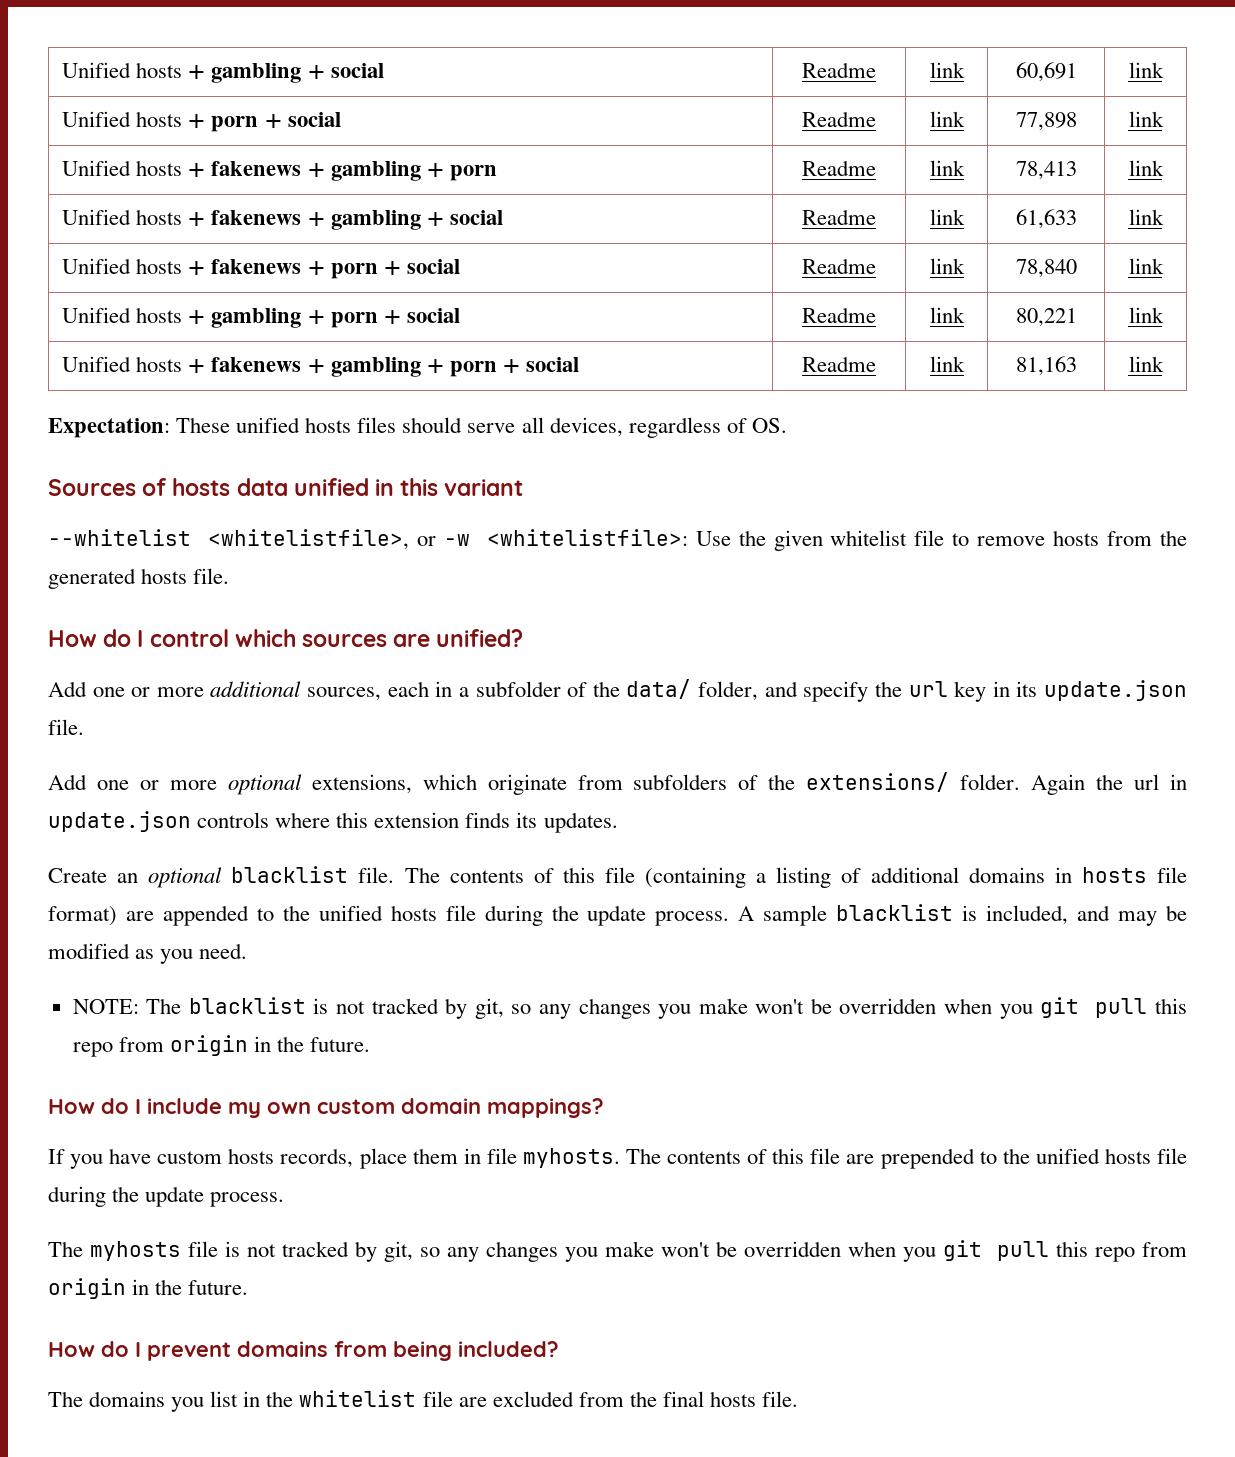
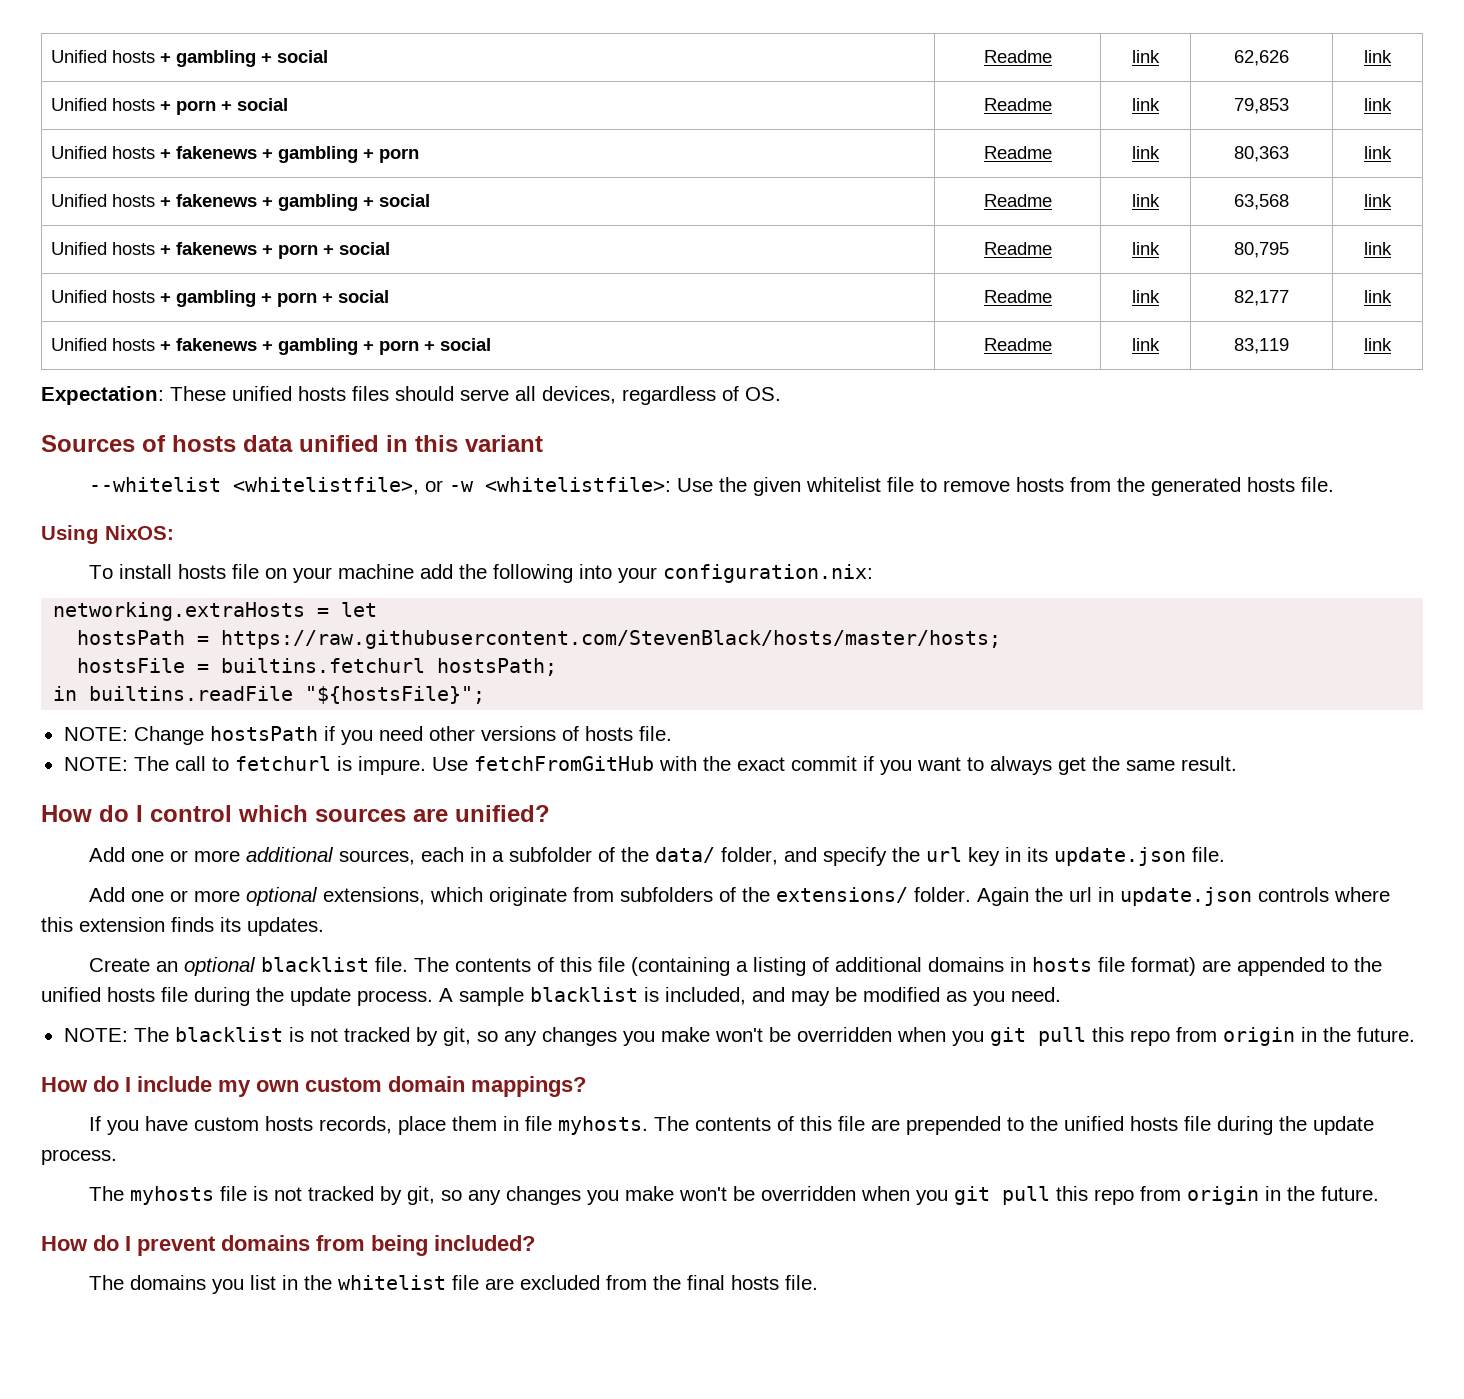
[1015,62,1077,82] 60,691 -> [1234,50,1289,66] 62,626
[1015,112,1077,131] 77,898 -> [1234,98,1289,114] 79,853
[1015,161,1077,180] 78,413 -> [1234,146,1289,162] 80,363
[1015,209,1077,229] 61,633 -> [1234,194,1289,210] 63,568
[1015,259,1077,278] 78,840 -> [1234,242,1289,258] 80,795
[1015,308,1077,327] 80,221 -> [1234,290,1289,306] 82,177
[1015,356,1077,376] 81,163 -> [1234,338,1289,354] 83,119
(230, 576) none -> [41,525,174,544] [88,564,873,583] [53,602,378,621] [77,630,1002,649] [77,658,558,676] [53,686,486,704] [63,726,672,745] [63,756,1237,775] // Using NixOS: // To install hosts file on your machine add the following into your configuration.nix: // networking.extraHosts = let // hostsPath = https://raw.githubusercontent.com/StevenBlack/hosts/master/hosts; // hostsFile = builtins.fetchurl hostsPath; // in builtins.readFile "${hostsFile}"; // NOTE: Change hostsPath if you need other versions of hosts file. // NOTE: The call to fetchurl is impure. Use fetchFromGitHub with the exact commit if you want to always get the same result.

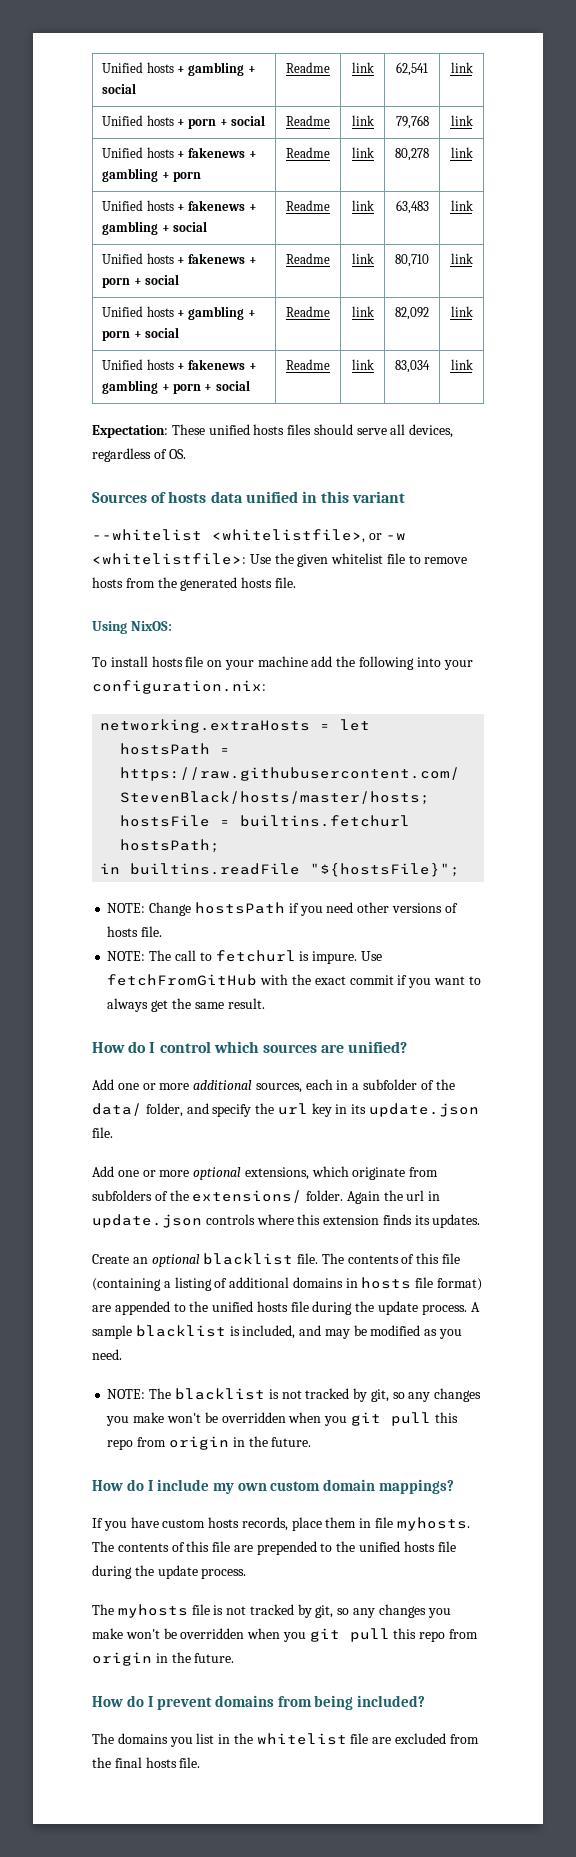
[1234,50,1289,66] 62,626 -> [396,62,428,76] 62,541
[1234,98,1289,114] 79,853 -> [395,115,429,129] 79,768
[1234,146,1289,162] 80,363 -> [395,148,429,161] 80,278
[1234,194,1289,210] 63,568 -> [395,200,429,214] 63,483
[1234,242,1289,258] 80,795 -> [395,254,429,267] 80,710
[1234,290,1289,306] 82,177 -> [395,307,429,320] 82,092
[1234,338,1289,354] 83,119 -> [395,360,430,373] 83,034

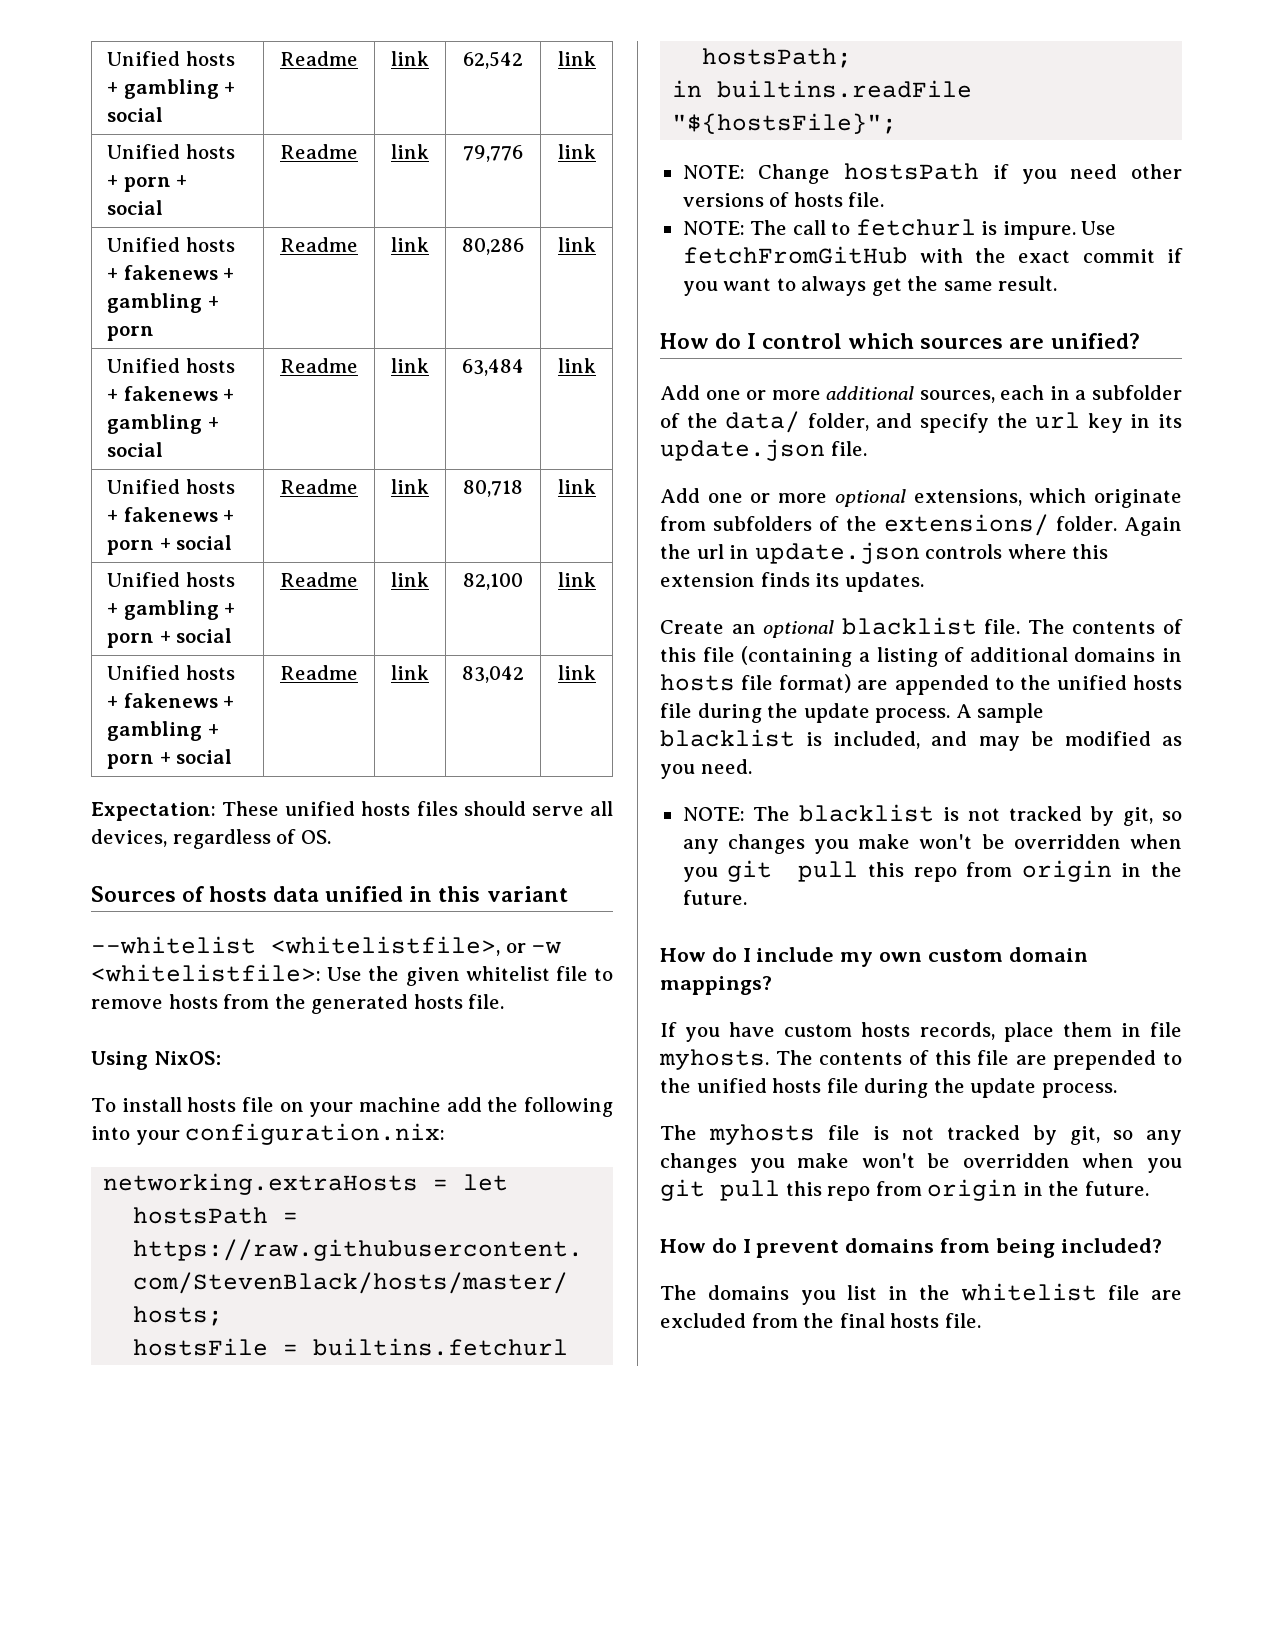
[396,62,428,76] 62,541 -> [463,51,523,69] 62,542
[395,115,429,129] 79,768 -> [463,145,523,162] 79,776
[395,148,429,161] 80,278 -> [462,238,524,255] 80,286
[395,200,429,214] 63,483 -> [462,359,524,376] 63,484
[395,254,429,267] 80,710 -> [463,480,523,497] 80,718
[395,307,429,320] 82,092 -> [463,573,523,590] 82,100
[395,360,430,373] 83,034 -> [462,666,524,683] 83,042

